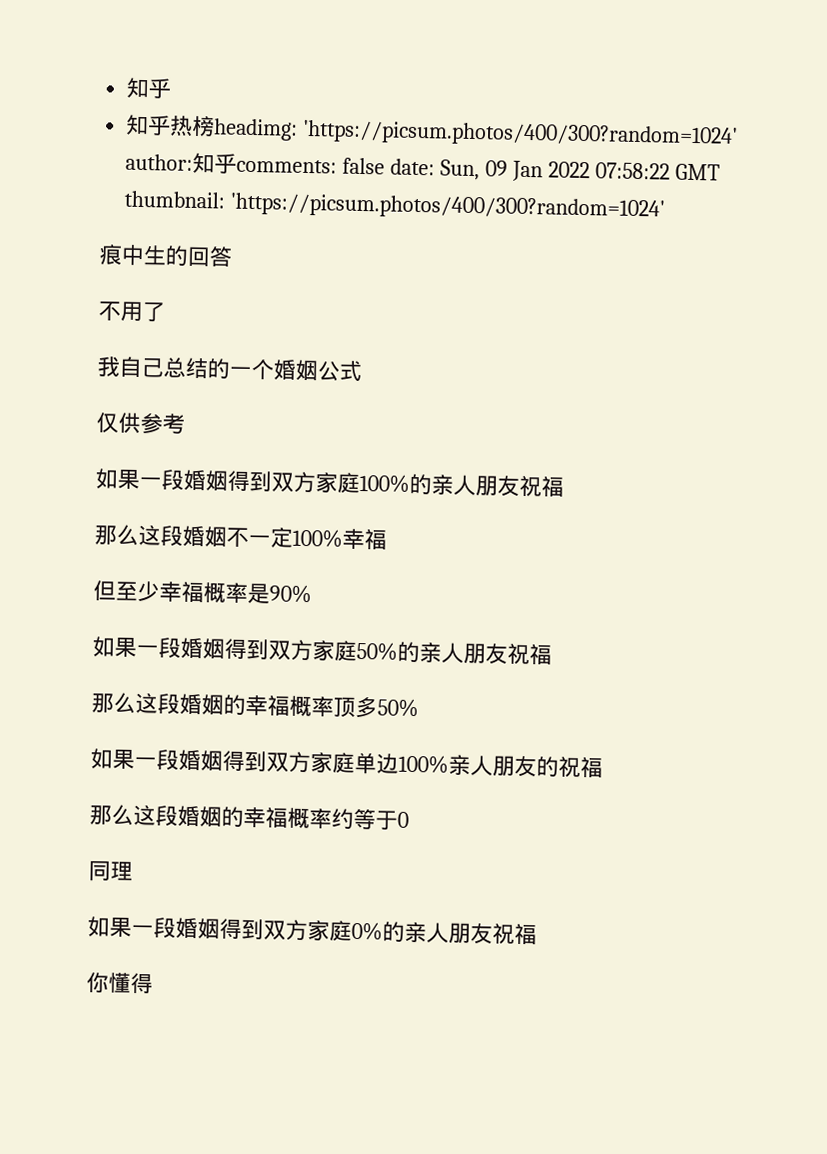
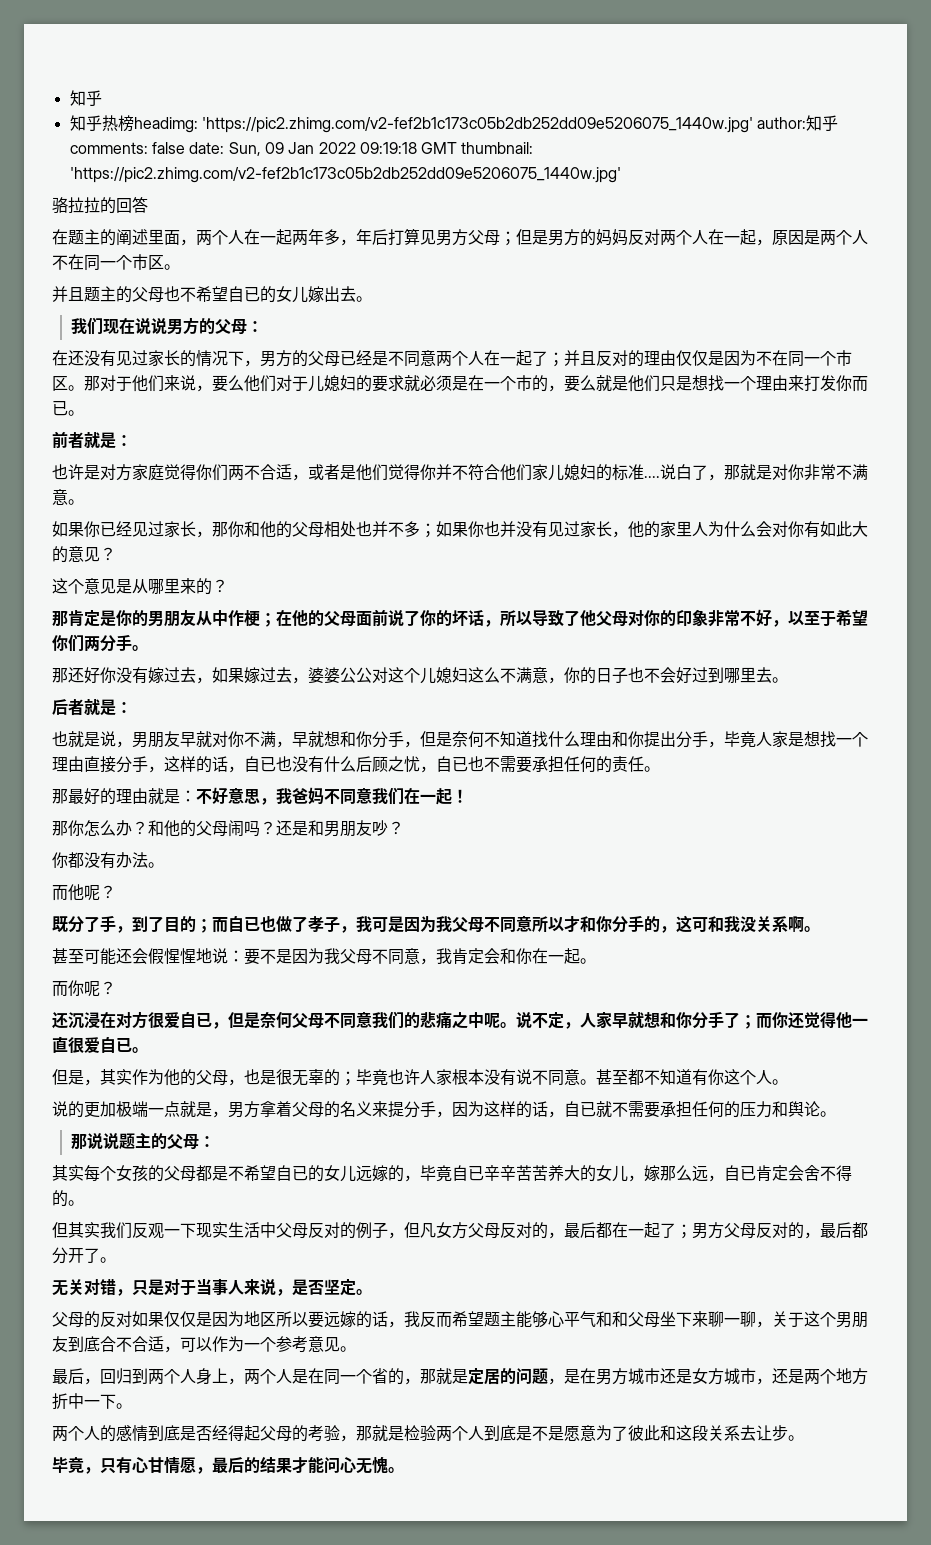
[302,119,739,149] 'https://picsum.photos/400/300?random=1024' -> [201,117,753,133] 'https://pic2.zhimg.com/v2-fef2b1c173c05b2db252dd09e5206075_1440w.jpg'
[594,162,670,180] 07:58:22 -> [359,142,417,154] 09:19:18
[230,192,666,222] [99,243,166,267] 'https://picsum.photos/400/300?random=1024' // 痕中生 -> [69,167,621,183] [52,197,100,214] 'https://pic2.zhimg.com/v2-fef2b1c173c05b2db252dd09e5206075_1440w.jpg' // 骆拉拉
[98,301,165,323] [97,356,362,382] [96,412,185,435] [95,468,564,497] [94,524,387,550] [93,580,312,604] [92,636,552,665] [91,692,419,719] [90,748,603,778] [89,804,409,830] [88,860,133,882] [87,916,537,945] [86,972,153,995] 不用了 // 我自己总结的一个婚姻公式 // 仅供参考 // 如果一段婚姻得到双方家庭100%的亲人朋友祝福 // 那么这段婚姻不一定100%幸福 // 但至少幸福概率是90% // 如果一段婚姻得到双方家庭50%的亲人朋友祝福 // 那么这段婚姻的幸福概率顶多50% // 如果一段婚姻得到双方家庭单边100%亲人朋友的祝福 // 那么这段婚姻的幸福概率约等于0 // 同理 // 如果一段婚姻得到双方家庭0%的亲人朋友祝福 // 你懂得 -> [52,228,868,246] [52,254,180,271] [52,286,372,303] [70,317,263,335] [52,350,852,367] [52,375,868,392] [52,401,84,416] [52,431,132,449] [52,464,868,481] [52,489,84,505] [52,521,868,538] [52,546,116,563] [52,578,228,595] [52,609,868,627] [52,634,148,652] [52,667,788,684] [52,699,132,716] [52,731,868,748] [52,756,660,773] [52,787,468,805] [52,820,404,837] [52,852,164,869] [52,884,116,901] [52,915,820,933] [52,948,596,965] [52,980,116,997] [52,1011,868,1029] [52,1036,148,1053] [52,1069,788,1086] [52,1101,836,1118] [70,1132,215,1150] [52,1165,852,1182] [52,1190,84,1207] [52,1222,868,1239] [52,1247,116,1264] [52,1278,372,1296] [52,1311,868,1328] [52,1336,356,1353] [52,1368,868,1385] [52,1393,132,1410] [52,1425,804,1442] [52,1456,404,1474] 在题主的阐述里面，两个人在一起两年多，年后打算见男方父母；但是男方的妈妈反对两个人在一起，原因是两个人不在同一个市区。 // 并且题主的父母也不希望自已的女儿嫁出去。 // 我们现在说说男方的父母： // 在还没有见过家长的情况下，男方的父母已经是不同意两个人在一起了；并且反对的理由仅仅是因为不在同一个市区。那对于他们来说，要么他们对于儿媳妇的要求就必须是在一个市的，要么就是他们只是想找一个理由来打发你而已。 // 前者就是： // 也许是对方家庭觉得你们两不合适，或者是他们觉得你并不符合他们家儿媳妇的标准....说白了，那就是对你非常不满意。 // 如果你已经见过家长，那你和他的父母相处也并不多；如果你也并没有见过家长，他的家里人为什么会对你有如此大的意见？ // 这个意见是从哪里来的？ // 那肯定是你的男朋友从中作梗；在他的父母面前说了你的坏话，所以导致了他父母对你的印象非常不好，以至于希望你们两分手。 // 那还好你没有嫁过去，如果嫁过去，婆婆公公对这个儿媳妇这么不满意，你的日子也不会好过到哪里去。 // 后者就是： // 也就是说，男朋友早就对你不满，早就想和你分手，但是奈何不知道找什么理由和你提出分手，毕竟人家是想找一个理由直接分手，这样的话，自已也没有什么后顾之忧，自已也不需要承担任何的责任。 // 那最好的理由就是：不好意思，我爸妈不同意我们在一起！ // 那你怎么办？和他的父母闹吗？还是和男朋友吵？ // 你都没有办法。 // 而他呢？ // 既分了手，到了目的；而自已也做了孝子，我可是因为我父母不同意所以才和你分手的，这可和我没关系啊。 // 甚至可能还会假惺惺地说：要不是因为我父母不同意，我肯定会和你在一起。 // 而你呢？ // 还沉浸在对方很爱自已，但是奈何父母不同意我们的悲痛之中呢。说不定，人家早就想和你分手了；而你还觉得他一直很爱自已。 // 但是，其实作为他的父母，也是很无辜的；毕竟也许人家根本没有说不同意。甚至都不知道有你这个人。 // 说的更加极端一点就是，男方拿着父母的名义来提分手，因为这样的话，自已就不需要承担任何的压力和舆论。 // 那说说题主的父母： // 其实每个女孩的父母都是不希望自已的女儿远嫁的，毕竟自已辛辛苦苦养大的女儿，嫁那么远，自已肯定会舍不得的。 // 但其实我们反观一下现实生活中父母反对的例子，但凡女方父母反对的，最后都在一起了；男方父母反对的，最后都分开了。 // 无关对错，只是对于当事人来说，是否坚定。 // 父母的反对如果仅仅是因为地区所以要远嫁的话，我反而希望题主能够心平气和和父母坐下来聊一聊，关于这个男朋友到底合不合适，可以作为一个参考意见。 // 最后，回归到两个人身上，两个人是在同一个省的，那就是定居的问题，是在男方城市还是女方城市，还是两个地方折中一下。 // 两个人的感情到底是否经得起父母的考验，那就是检验两个人到底是不是愿意为了彼此和这段关系去让步。 // 毕竟，只有心甘情愿，最后的结果才能问心无愧。

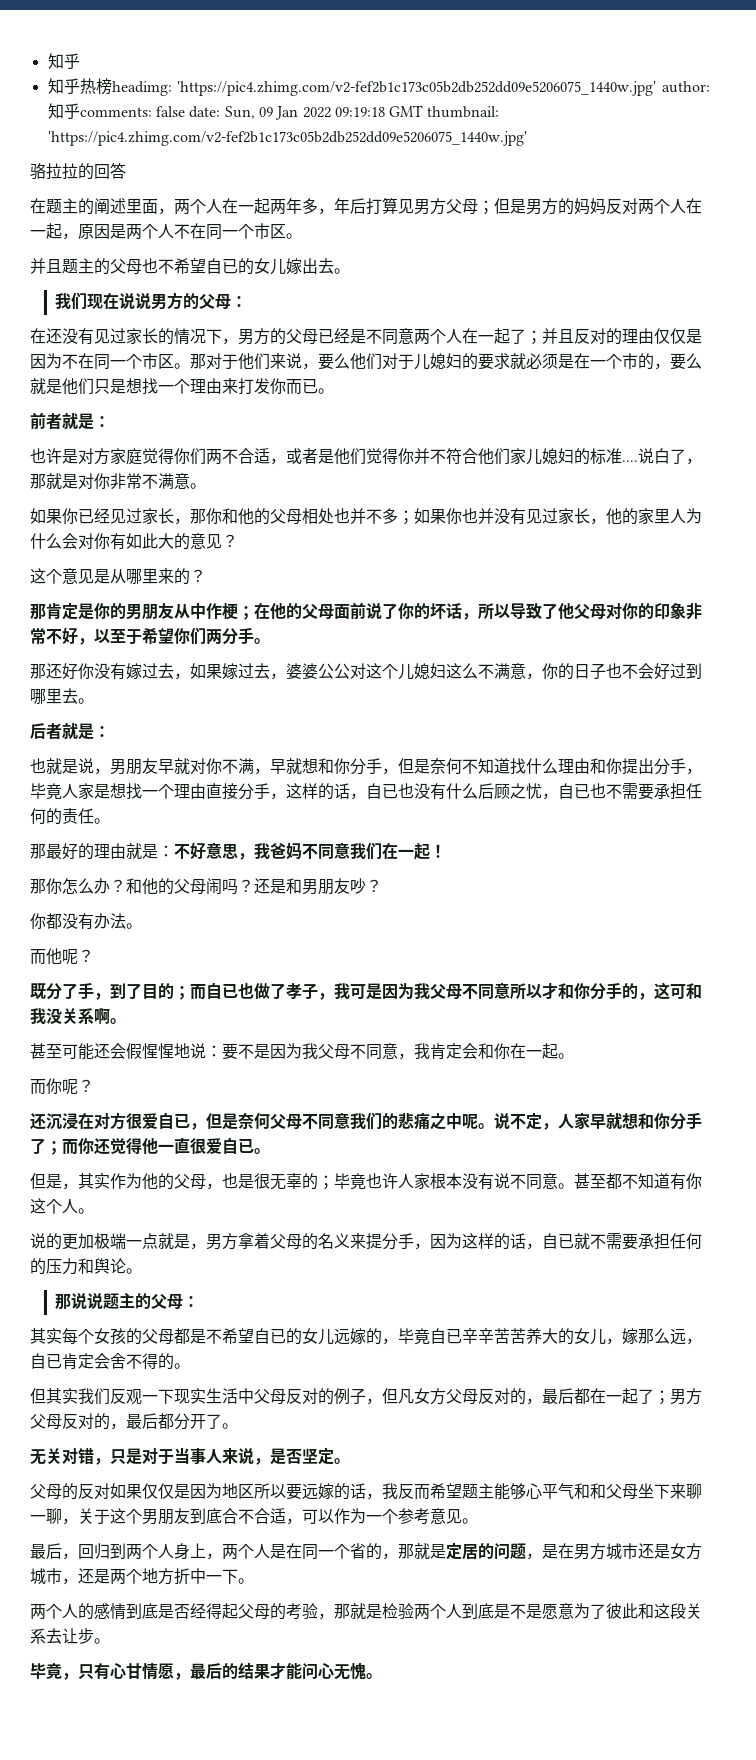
[201,117,753,133] 'https://pic2.zhimg.com/v2-fef2b1c173c05b2db252dd09e5206075_1440w.jpg' -> [177,81,657,96] 'https://pic4.zhimg.com/v2-fef2b1c173c05b2db252dd09e5206075_1440w.jpg'
[69,167,621,183] 'https://pic2.zhimg.com/v2-fef2b1c173c05b2db252dd09e5206075_1440w.jpg' -> [47,131,527,146] 'https://pic4.zhimg.com/v2-fef2b1c173c05b2db252dd09e5206075_1440w.jpg'

